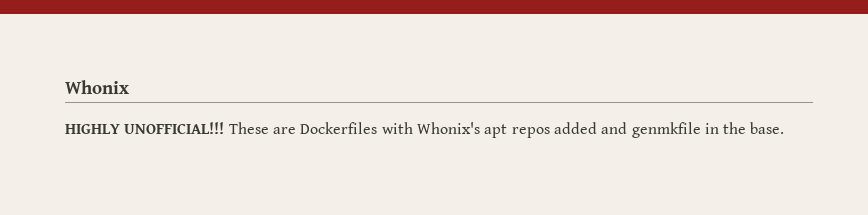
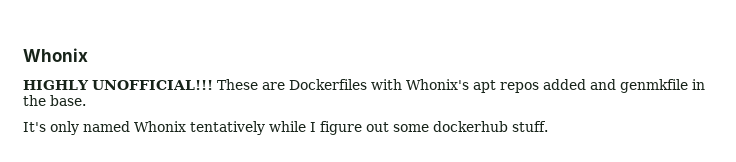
(785, 128) none -> [23,121,548,135] // It's only named Whonix tentatively while I figure out some dockerhub stuff.

